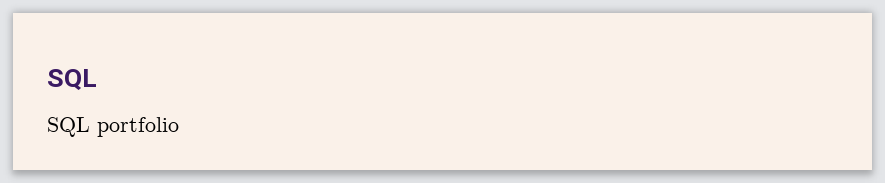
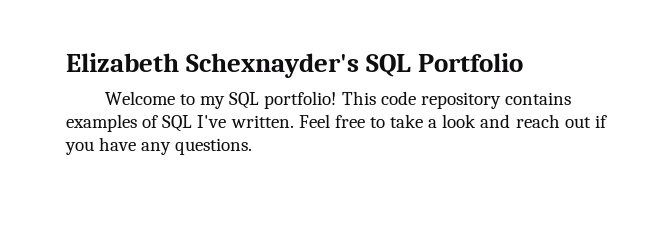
[47,69,97,91] [47,117,179,137] SQL // SQL portfolio -> [66,53,524,78] [104,91,571,109] [66,114,607,132] [65,137,253,155] Elizabeth Schexnayder's SQL Portfolio // Welcome to my SQL portfolio! This code repository contains examples of SQL I've written. Feel free to take a look and reach out if you have any questions.

